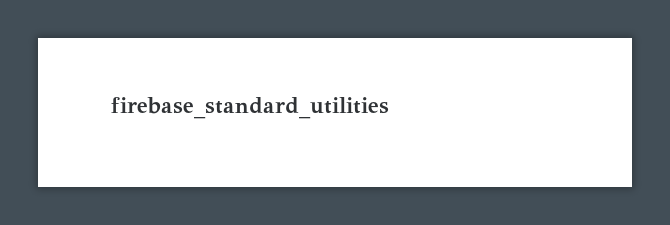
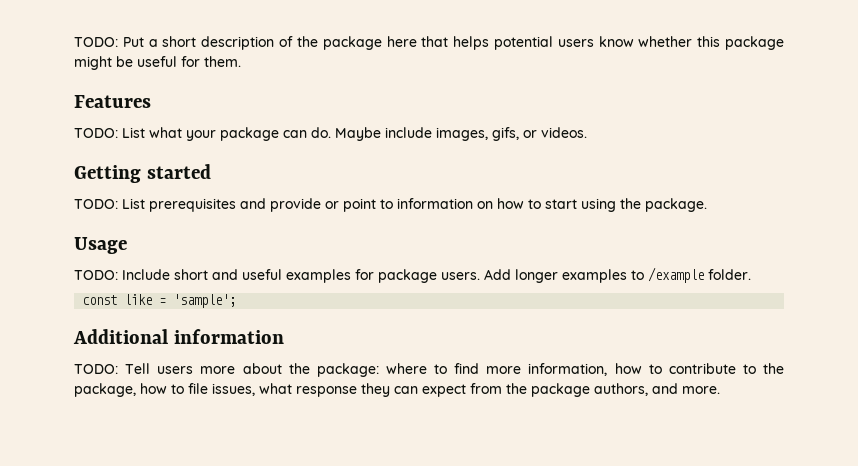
[111,97,389,119] firebase_standard_utilities -> [74,36,784,50] [74,56,241,70] [74,95,151,108] [74,127,587,141] [74,164,211,183] [74,198,707,212] [74,237,127,254] [74,267,751,283] [82,294,237,308] [73,329,284,344] [74,363,784,377] [74,383,720,397] TODO: Put a short description of the package here that helps potential users know whether this package might be useful for them. // Features // TODO: List what your package can do. Maybe include images, gifs, or videos. // Getting started // TODO: List prerequisites and provide or point to information on how to start using the package. // Usage // TODO: Include short and useful examples for package users. Add longer examples to /example folder. // const like = 'sample'; // Additional information // TODO: Tell users more about the package: where to find more information, how to contribute to the package, how to file issues, what response they can expect from the package authors, and more.

